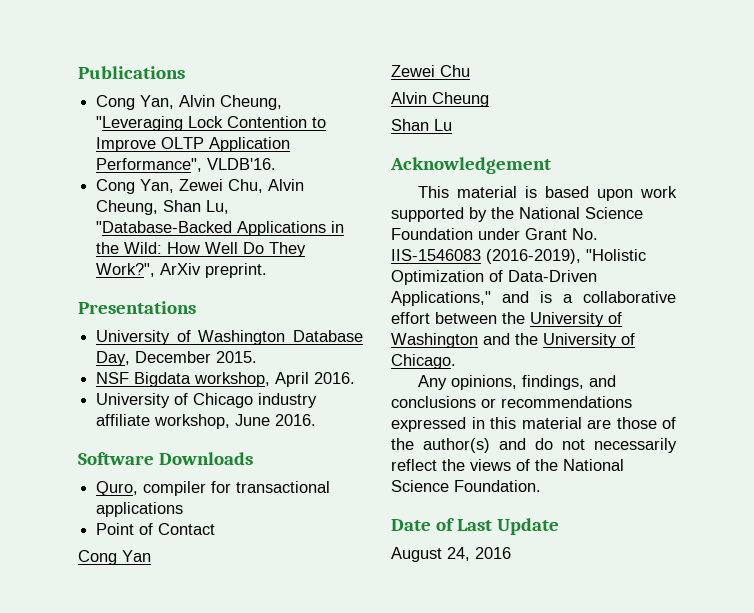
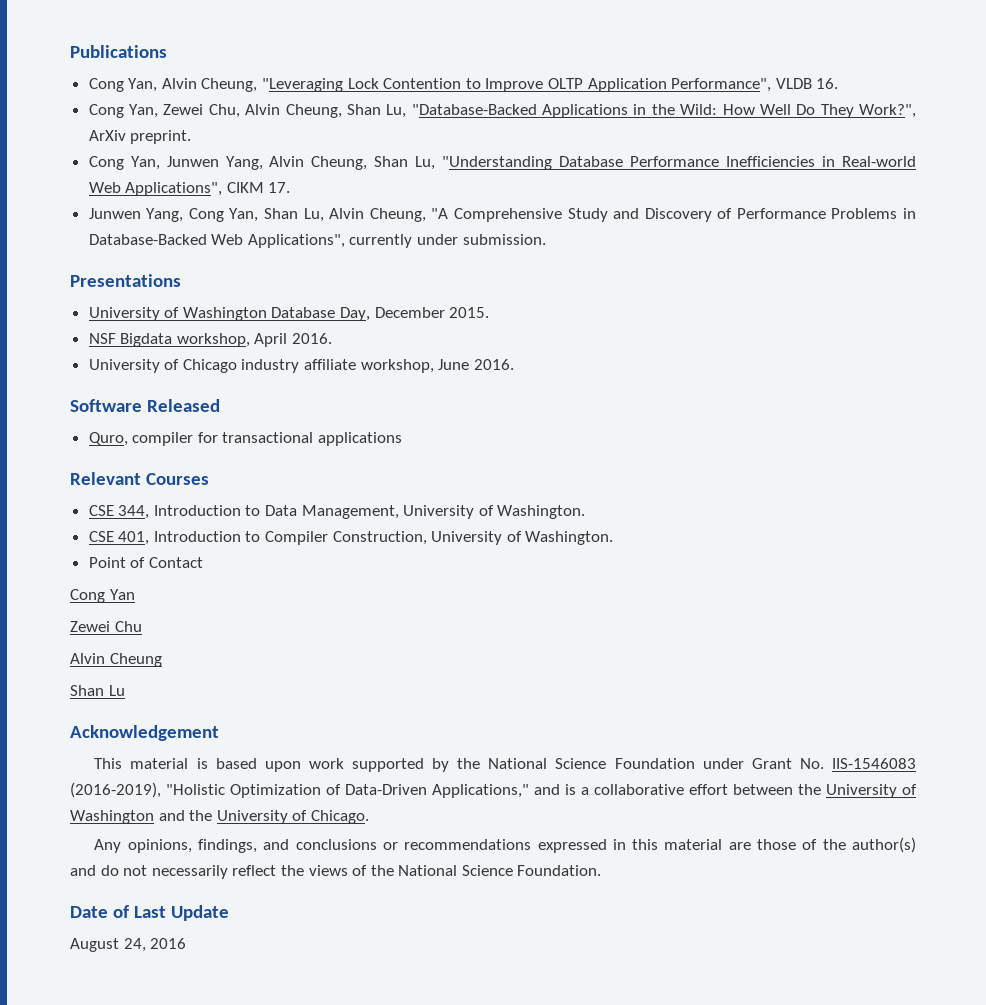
[207,158,277,170] VLDB'16. -> [775,78,839,89] VLDB 16.
(268, 270) none -> [88,156,916,170] [88,182,291,196] [88,208,916,222] [88,234,546,248] // Cong Yan, Junwen Yang, Alvin Cheung, Shan Lu, "Understanding Database Performance Inefficiencies in Real-world Web Applications", CIKM 17. // Junwen Yang, Cong Yan, Shan Lu, Alvin Cheung, "A Comprehensive Study and Discovery of Performance Problems in Database-Backed Web Applications", currently under submission.
[159,452,254,465] Downloads -> [146,399,220,412] Released
(184, 509) none -> [70,472,209,485] [88,505,586,519] [88,531,614,545] // Relevant Courses // CSE 344, Introduction to Data Management, University of Washington. // CSE 401, Introduction to Compiler Construction, University of Washington.

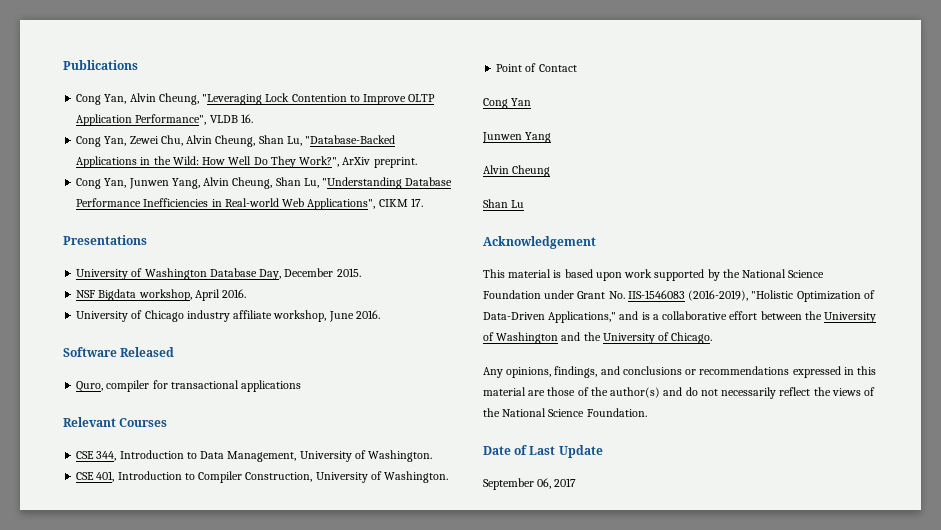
[88,208,916,222] [88,234,546,248] // Junwen Yang, Cong Yan, Shan Lu, Alvin Cheung, "A Comprehensive Study and Discovery of Performance Problems in Database-Backed Web Applications", currently under submission. -> (423, 202) none
[70,621,142,632] Zewei Chu -> [482,132,552,143] Junwen Yang
[70,938,187,952] August 24, 2016 -> [483,478,577,490] September 06, 2017

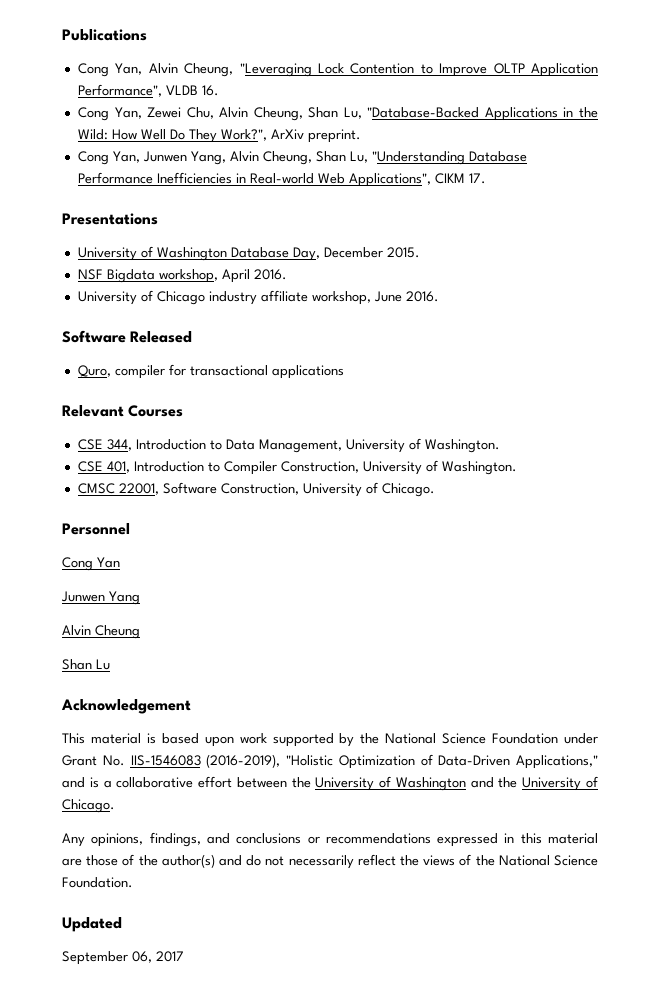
[496,63,577,72] Point of Contact -> [77,482,435,497] [62,523,130,535] CMSC 22001, Software Construction, University of Chicago. // Personnel
[483,445,603,458] Date of Last Update -> [62,917,122,932] Updated

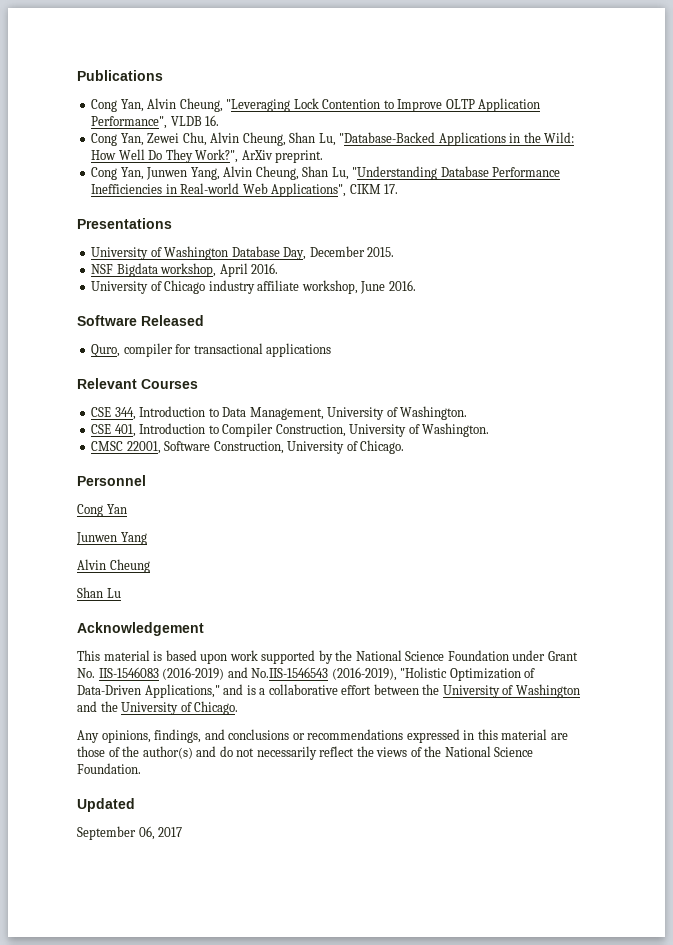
(201, 760) none -> [162,667,329,680] (2016-2019) and No.IIS-1546543

